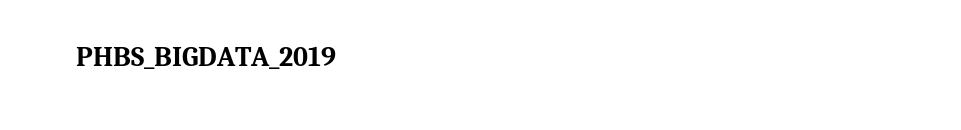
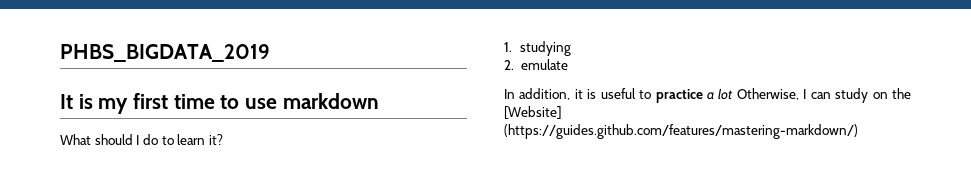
(336, 57) none -> [60,93,379,114] [60,134,223,145] [504,41,572,56] [504,59,568,70] [504,88,911,103] [504,106,562,119] [504,124,858,139] // It is my first time to use markdown // What should I do to learn it? // 1. studying // 2. emulate // In addition, it is useful to practice a lot Otherwise, I can study on the [Website] (https://guides.github.com/features/mastering-markdown/)

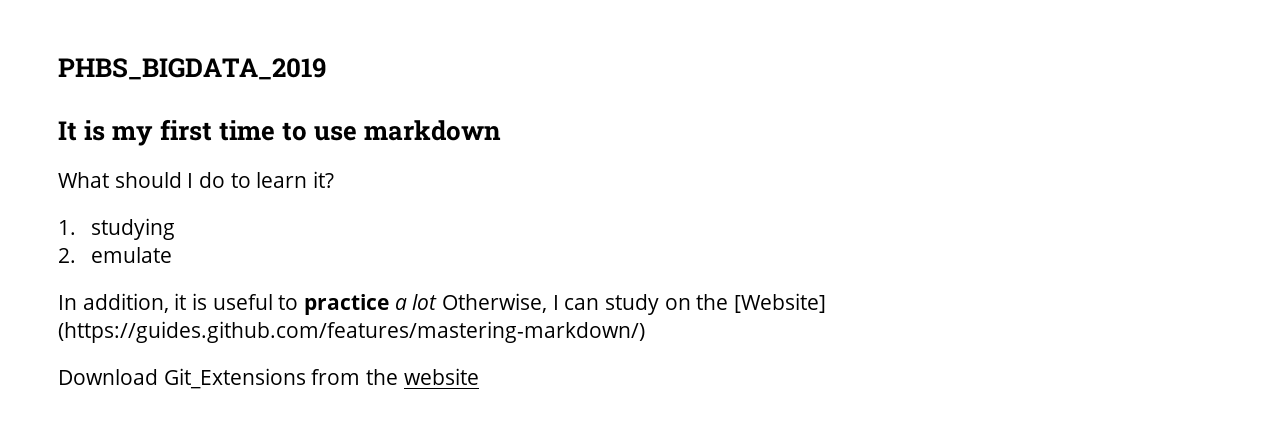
(858, 131) none -> [58,368,479,389] // Download Git_Extensions from the website

